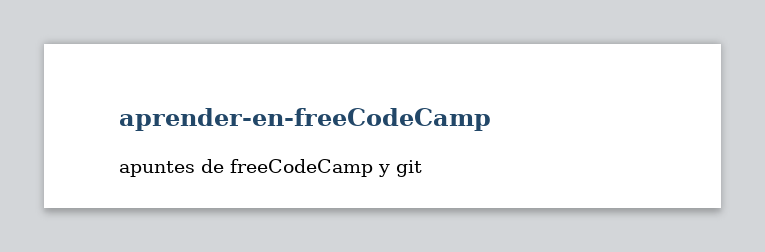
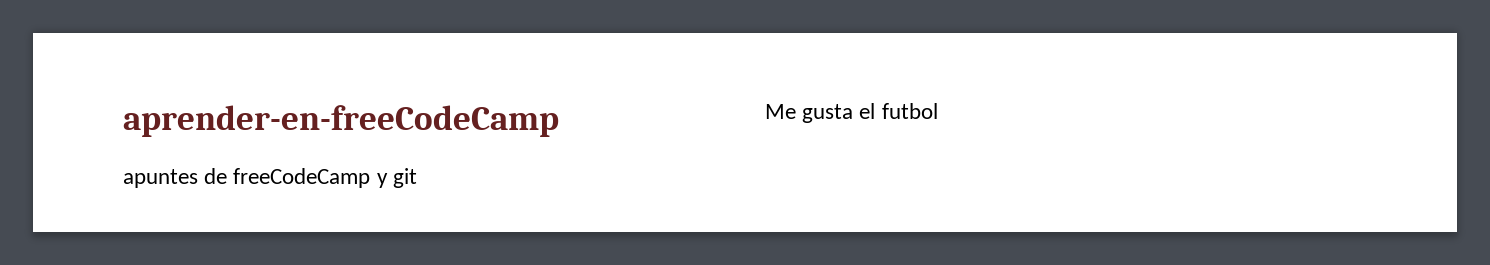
(422, 168) none -> [765,103,938,123] // Me gusta el futbol

